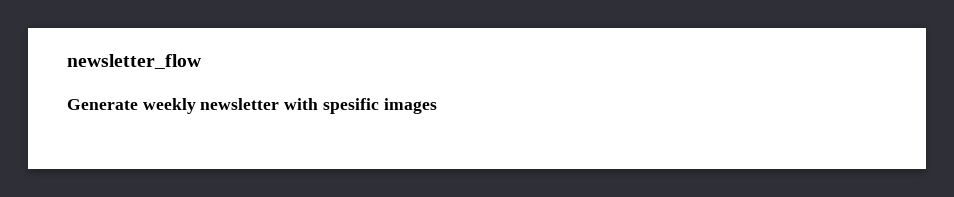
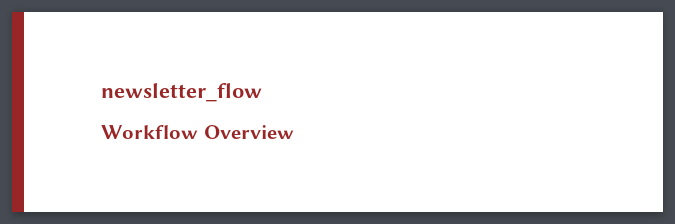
[67,98,437,114] Generate weekly newsletter with spesific images -> [101,125,294,139] Workflow Overview

